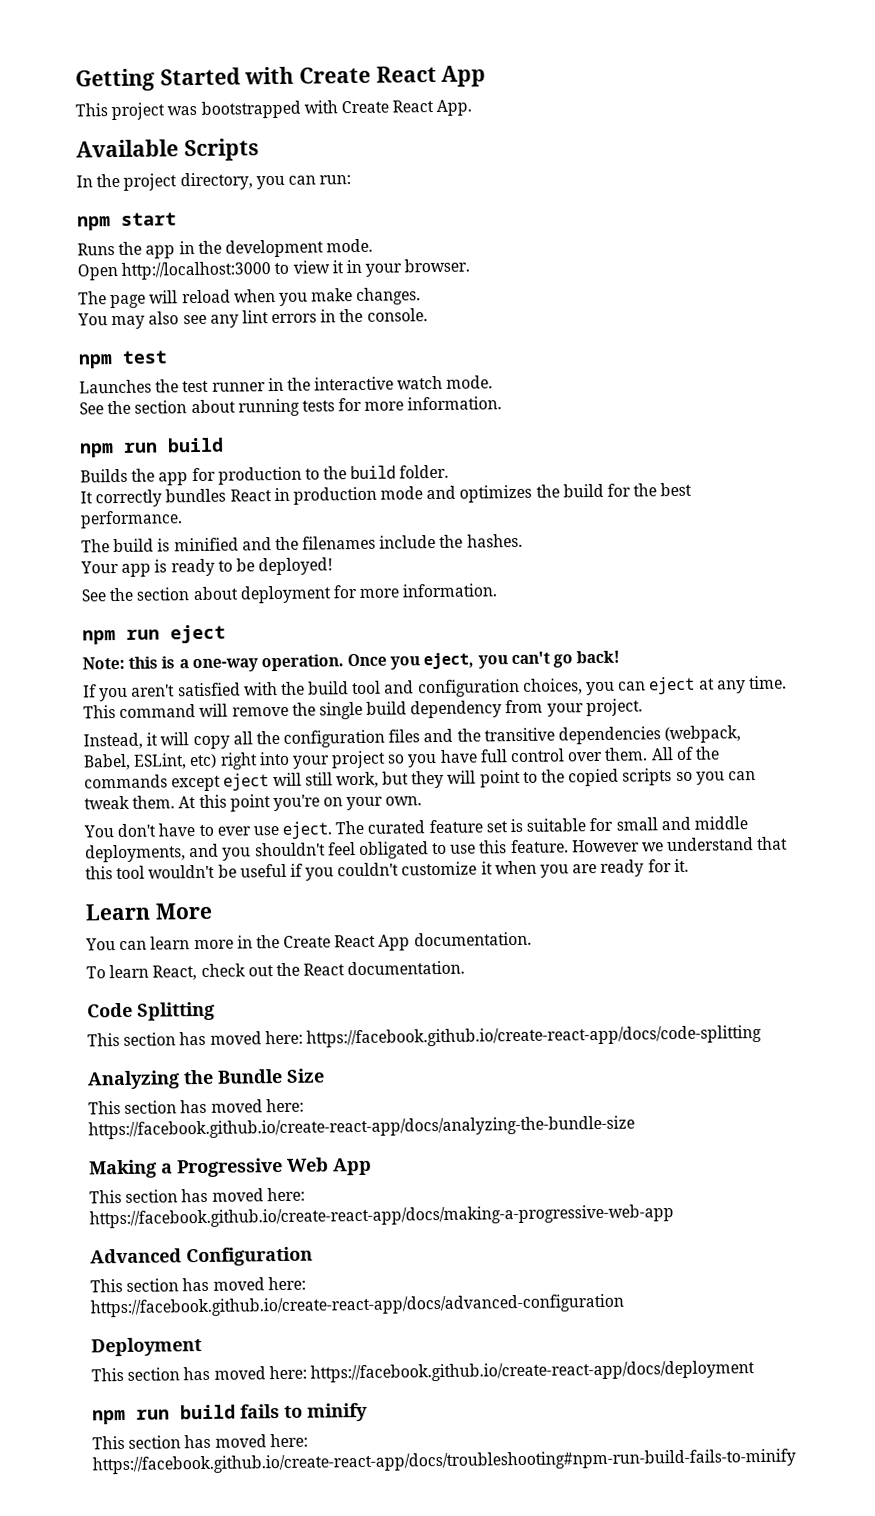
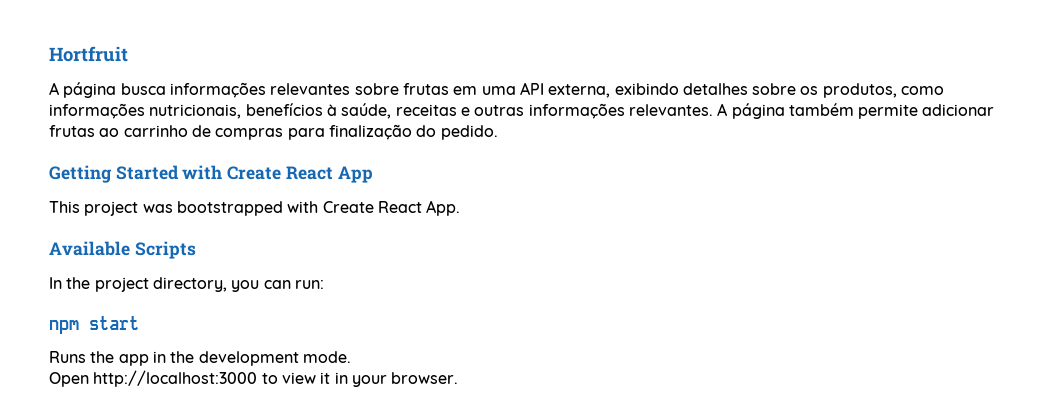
(75, 80) none -> [49,46,128,62] [49,82,945,98] [49,103,995,119] [49,124,498,140] Hortfruit // A página busca informações relevantes sobre frutas em uma API externa, exibindo detalhes sobre os produtos, como informações nutricionais, benefícios à saúde, receitas e outras informações relevantes. A página também permite adicionar frutas ao carrinho de compras para finalização do pedido. //
[78,287,422,309] [77,308,428,330] [78,350,168,369] [79,375,494,394] [79,396,503,417] [80,437,224,458] [80,464,450,486] [80,482,693,508] [80,510,183,529] [81,533,523,553] [80,557,334,577] [81,583,498,604] [82,624,226,645] [82,650,621,673] [83,675,787,702] [83,698,643,720] [83,725,742,750] [83,746,720,771] [84,768,756,792] [84,794,423,812] [83,816,748,839] [85,836,789,863] [85,858,689,881] [85,902,213,921] [85,931,532,951] [86,960,466,981] [87,1001,215,1021] [87,1024,762,1048] [87,1068,325,1090] [88,1098,304,1115] [88,1115,635,1140] [89,1157,372,1179] [89,1187,305,1204] [89,1204,674,1229] [90,1246,313,1267] [90,1276,306,1293] [90,1293,624,1318] [91,1337,202,1357] [91,1360,755,1383] [92,1402,368,1425] [92,1433,308,1450] [92,1448,796,1475] // The page will reload when you make changes. // You may also see any lint errors in the console. // npm test // Launches the test runner in the interactive watch mode. // See the section about running tests for more information. // npm run build // Builds the app for production to the build folder. // It correctly bundles React in production mode and optimizes the build for the best performance. // The build is minified and the filenames include the hashes. // Your app is ready to be deployed! // See the section about deployment for more information. // npm run eject // Note: this is a one-way operation. Once you eject, you can't go back! // If you aren't satisfied with the build tool and configuration choices, you can eject at any time. This command will remove the single build dependency from your project. // Instead, it will copy all the configuration files and the transitive dependencies (webpack, Babel, ESLint, etc) right into your project so you have full control over them. All of the commands except eject will still work, but they will point to the copied scripts so you can tweak them. At this point you're on your own. // You don't have to ever use eject. The curated feature set is suitable for small and middle deployments, and you shouldn't feel obligated to use this feature. However we understand that this tool wouldn't be useful if you couldn't customize it when you are ready for it. // Learn More // You can learn more in the Create React App documentation. // To learn React, check out the React documentation. // Code Splitting // This section has moved here: https://facebook.github.io/create-react-app/docs/code-splitting // Analyzing the Bundle Size // This section has moved here: https://facebook.github.io/create-react-app/docs/analyzing-the-bundle-size // Making a Progressive Web App // This section has moved here: https://facebook.github.io/create-react-app/docs/making-a-progressive-web-app // Advanced Configuration // This section has moved here: https://facebook.github.io/create-react-app/docs/advanced-configuration // Deployment // This section has moved here: https://facebook.github.io/create-react-app/docs/deployment // npm run build fails to minify // This section has moved here: https://facebook.github.io/create-react-app/docs/troubleshooting#npm-run-build-fails-to-minify -> (459, 378) none

